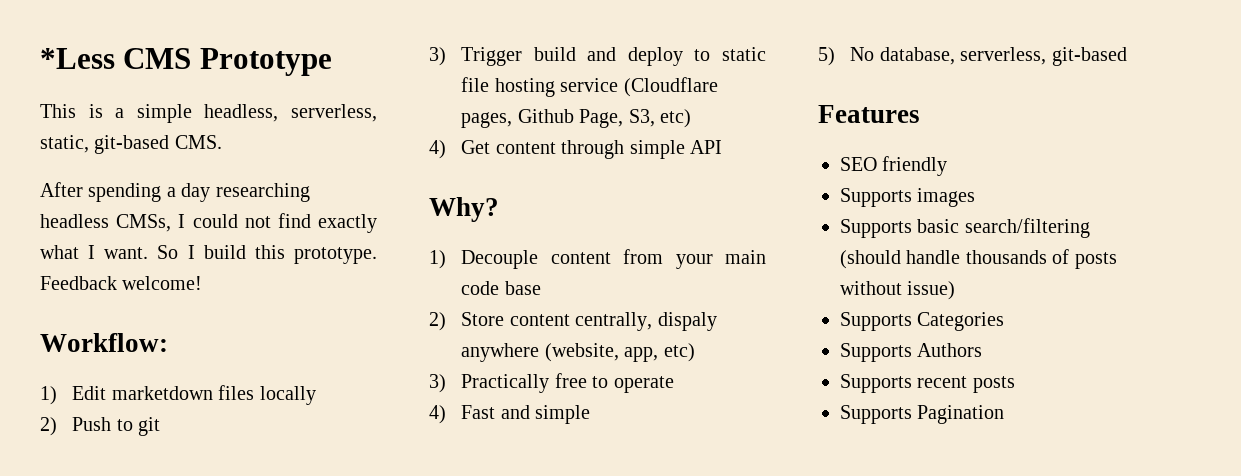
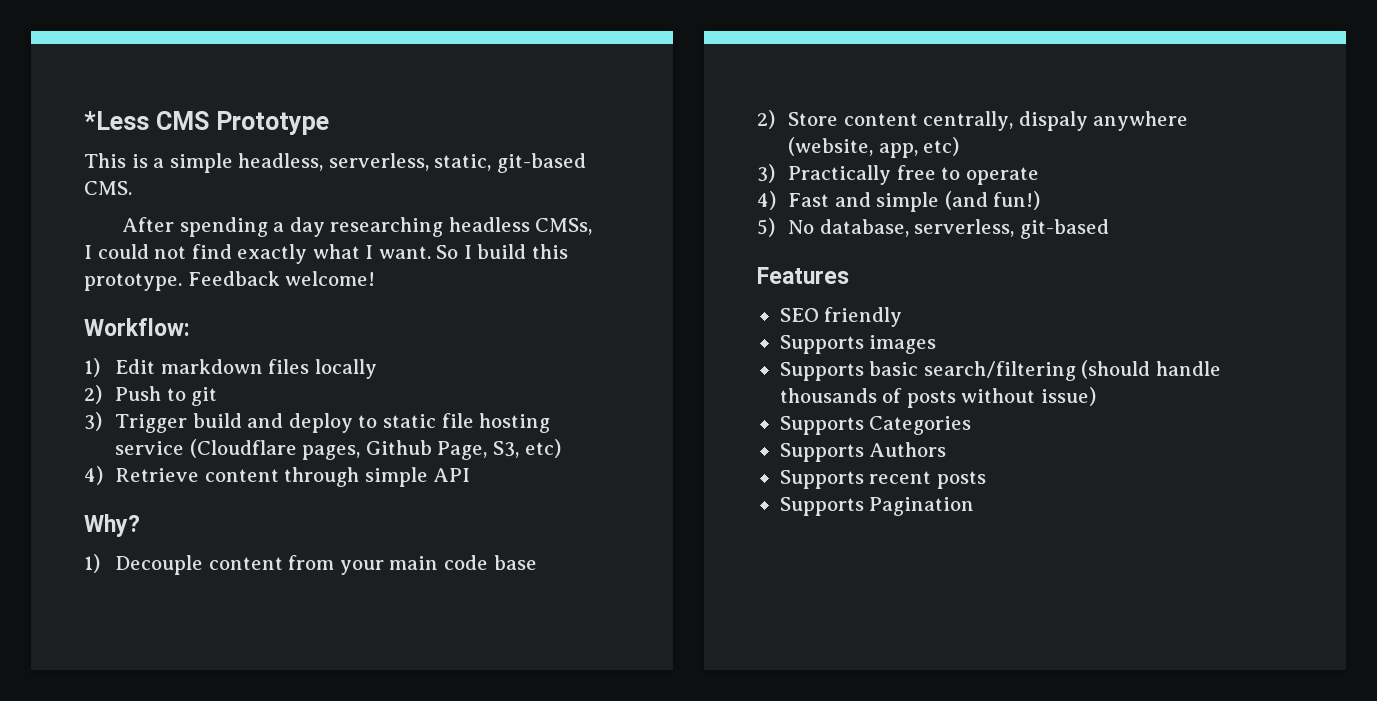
[111,386,213,400] marketdown -> [160,359,263,374] markdown
[461,140,491,154] Get -> [115,468,200,482] Retrieve
(591, 414) none -> [944,191,1041,210] (and fun!)

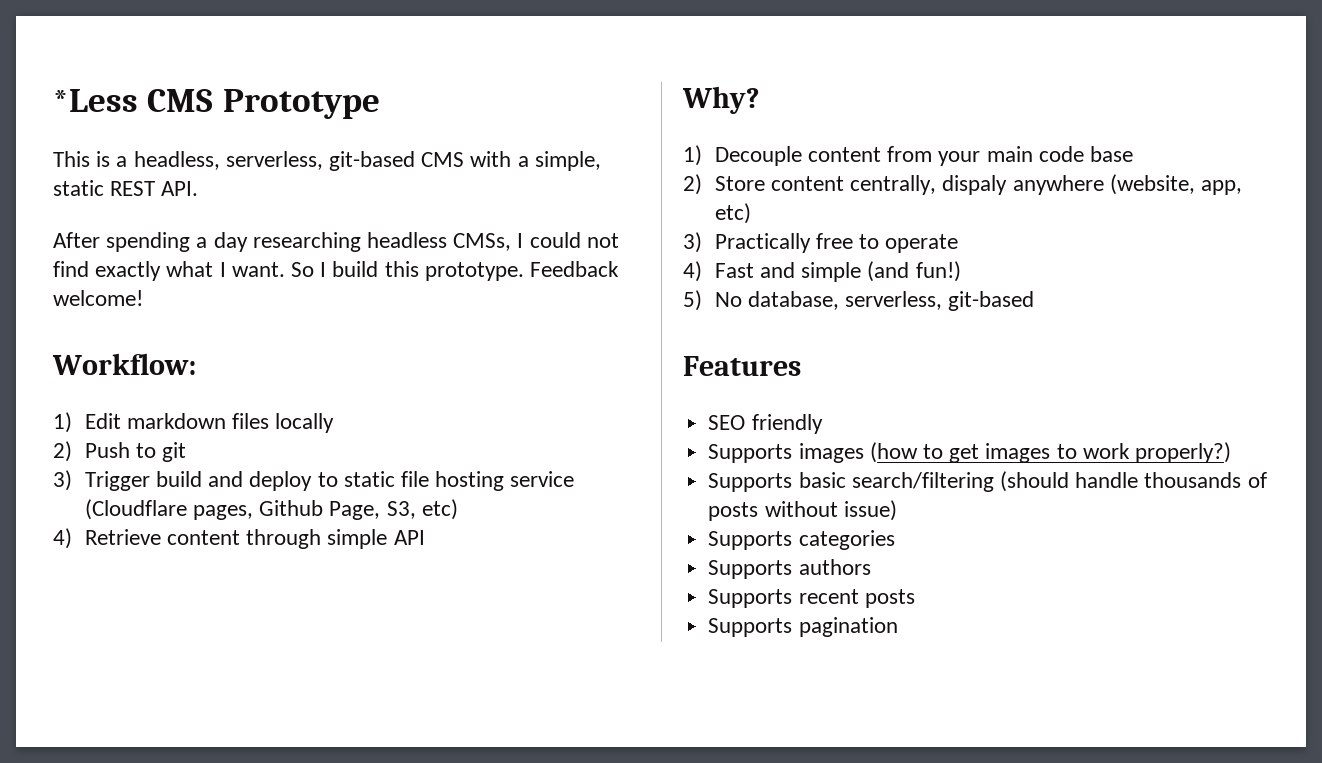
[169,153,233,173] simple -> (128, 161) none
[434,153,586,173] [84,181,132,195] static, git-based CMS. -> [329,151,601,171] [53,180,199,196] git-based CMS with a simple, static REST API.
(937, 344) none -> [869,442,1231,463] (how to get images to work properly?)
[869,416,972,435] [779,442,947,462] Categories // Supports Authors -> [798,530,895,550] [708,559,871,579] categories // Supports authors
[869,497,975,516] Pagination -> [798,617,898,637] pagination

